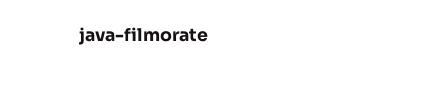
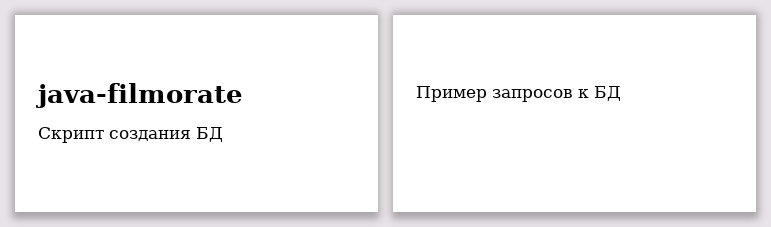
(208, 36) none -> [38,127,223,143] [416,86,621,102] // Скрипт создания БД // Пример запросов к БД

